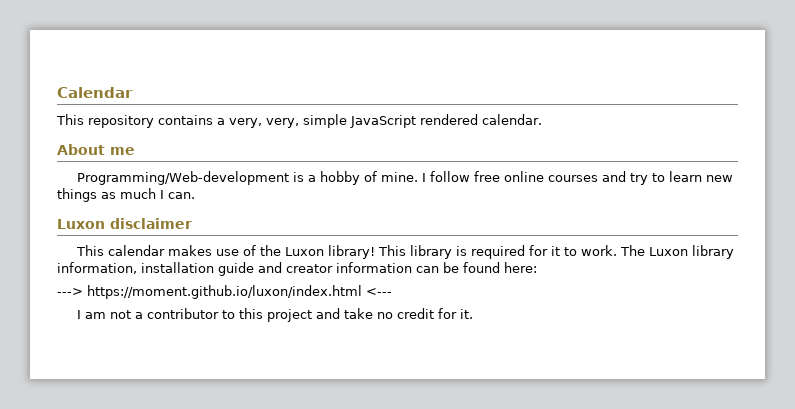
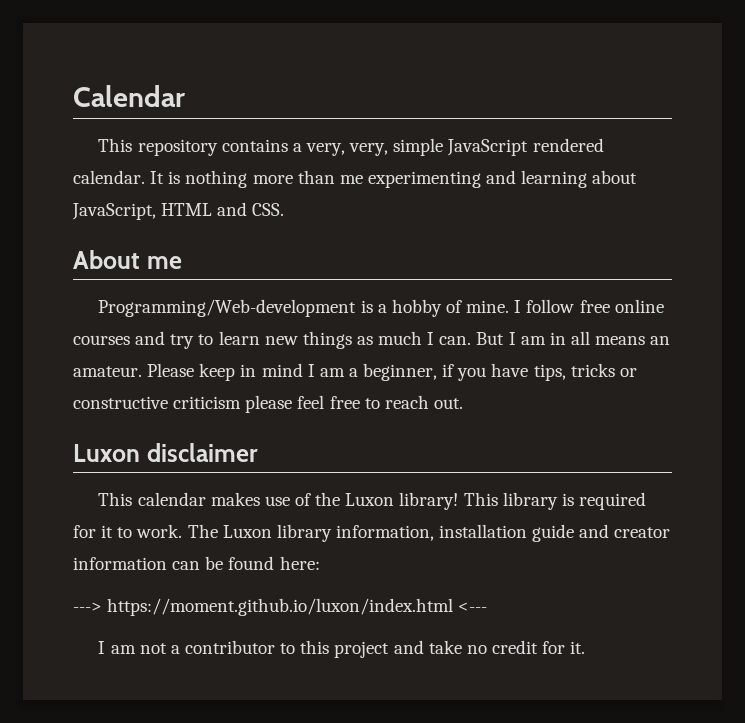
(542, 119) none -> [150,170,638,188] [72,202,285,220] It is nothing more than me experimenting and learning about JavaScript, HTML and CSS.
(195, 195) none -> [476,331,671,345] [73,363,637,381] [73,395,463,413] But I am in all means an amateur. Please keep in mind I am a beginner, if you have tips, tricks or constructive criticism please feel free to reach out.

